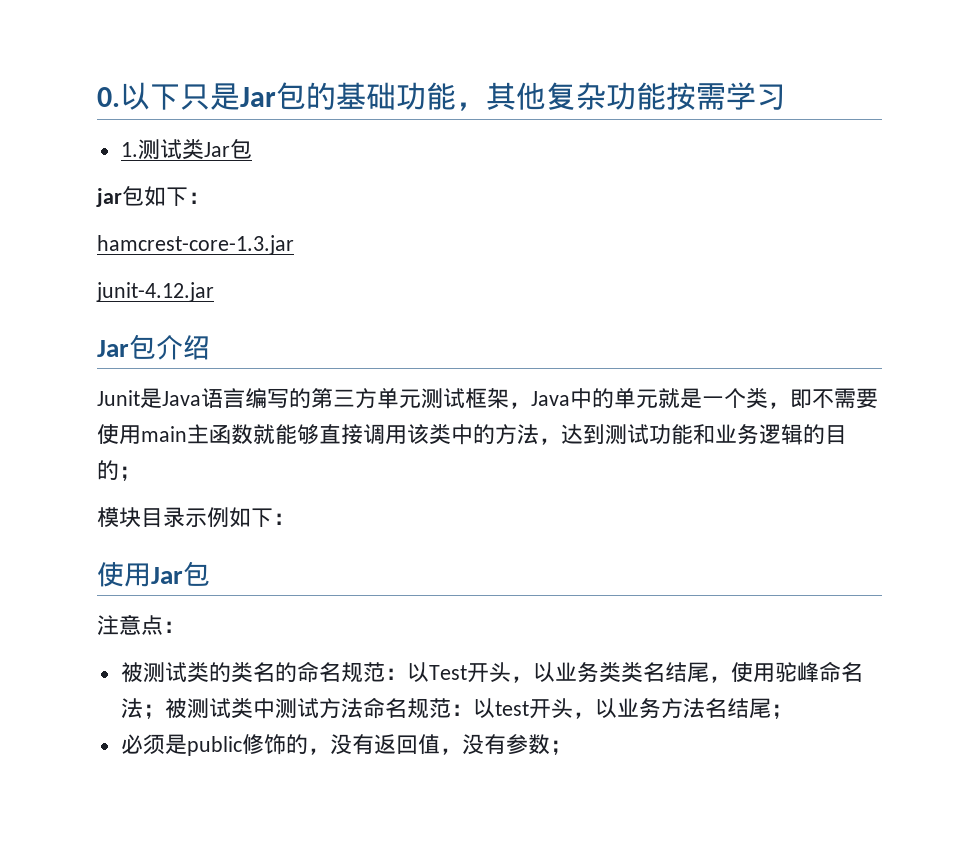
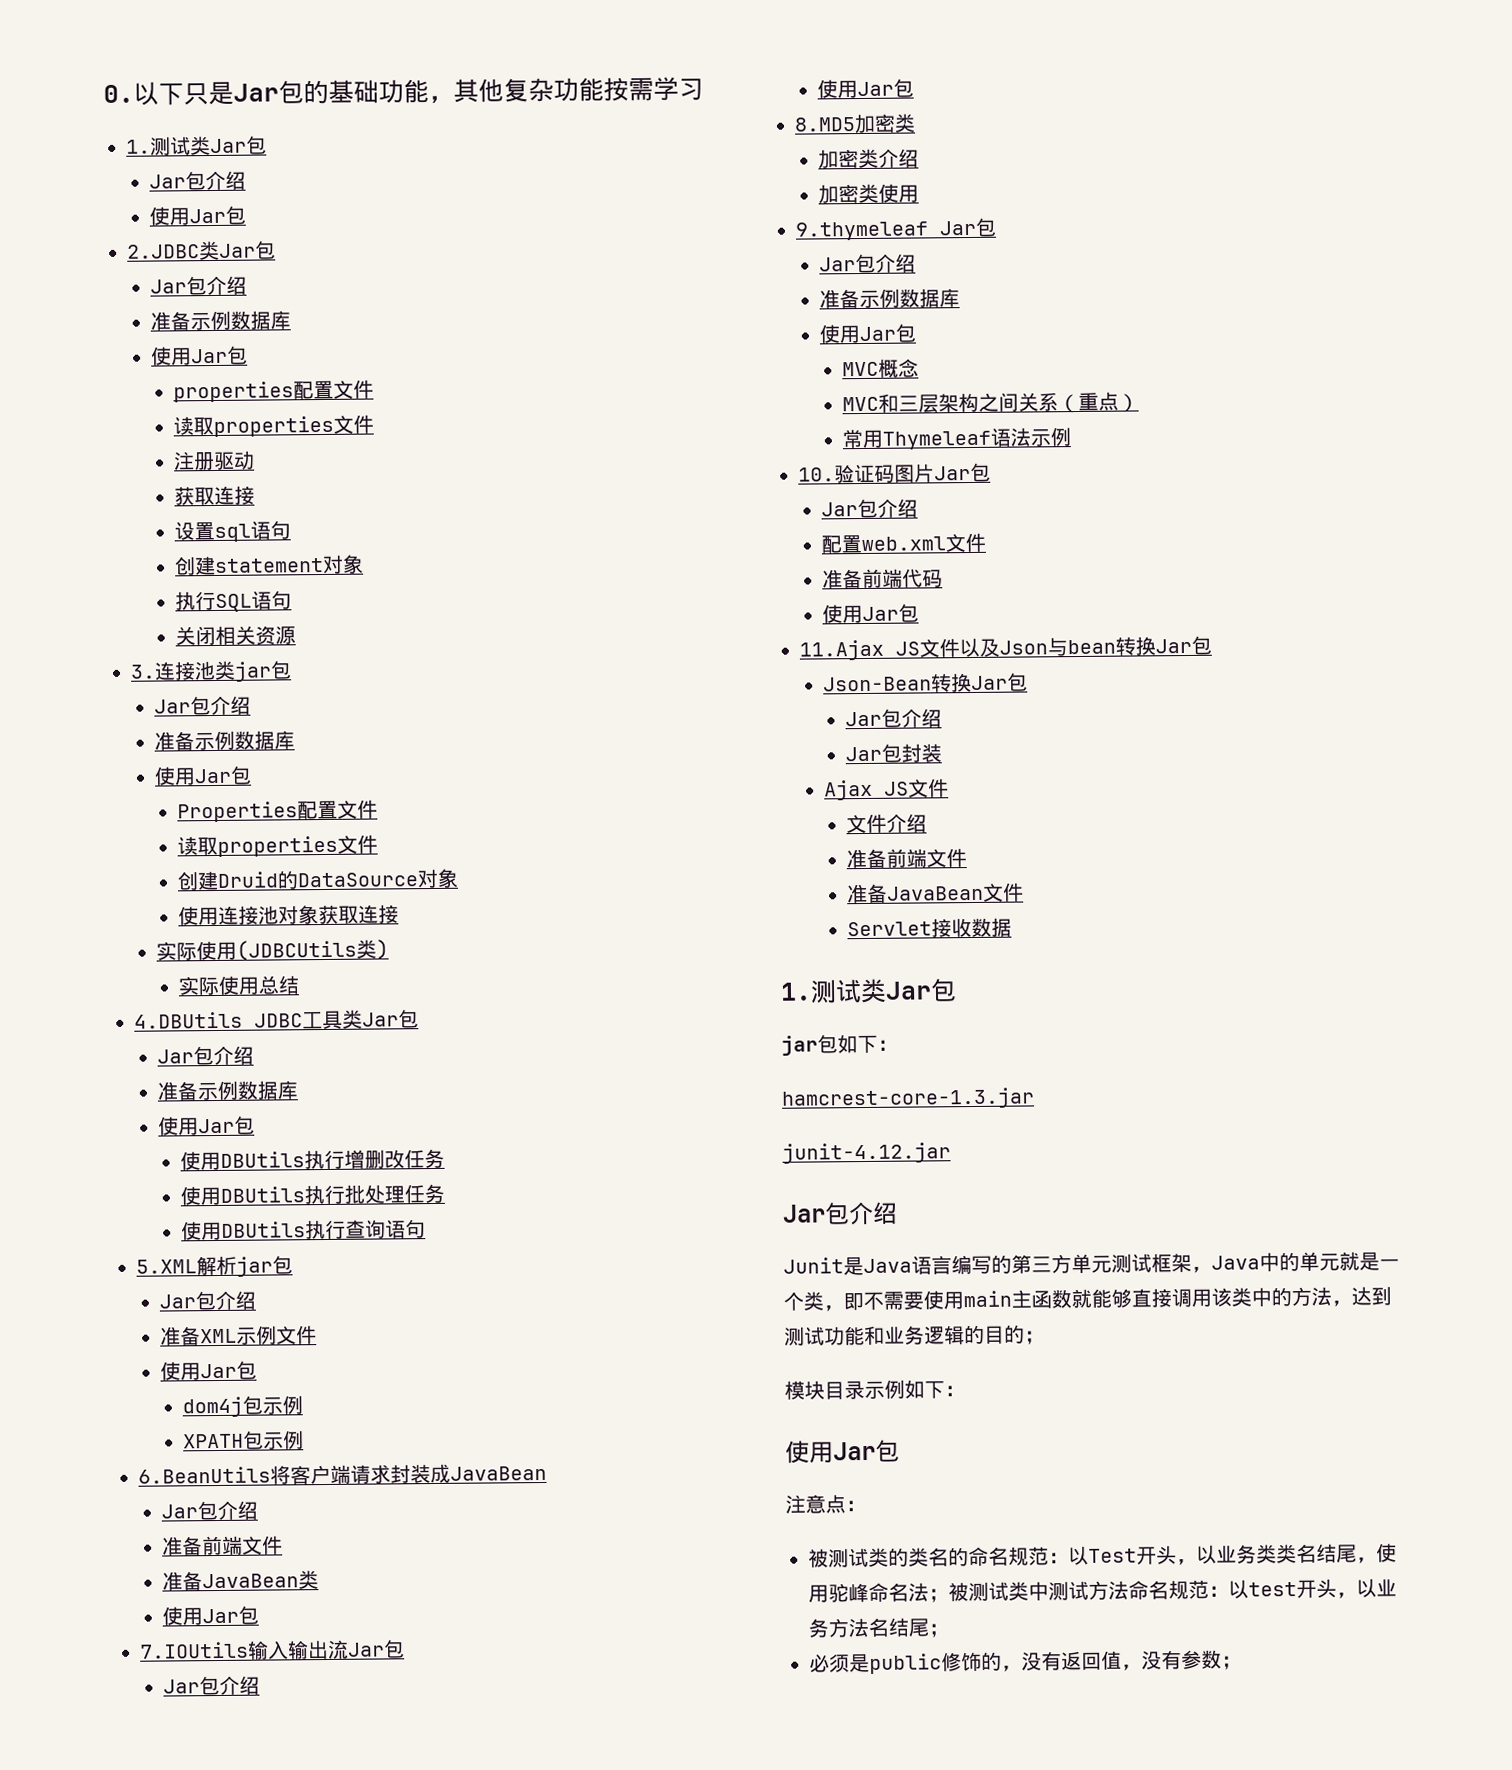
(252, 149) none -> [148,170,246,191] [148,205,246,226] [127,240,276,261] [149,275,247,296] [149,310,291,331] [149,345,248,366] [173,379,375,403] [173,414,375,437] [173,450,256,471] [174,485,256,506] [174,520,292,542] [174,554,365,576] [175,590,293,612] [175,625,297,646] [130,660,292,682] [153,695,251,716] [153,730,295,751] [153,765,252,786] [177,799,379,823] [177,834,379,857] [177,868,460,891] [178,904,400,926] [155,939,389,961] [178,975,300,996] [134,1009,419,1030] [156,1045,254,1066] [156,1080,298,1101] [157,1115,255,1136] [180,1148,446,1171] [180,1183,446,1206] [181,1219,427,1241] [136,1255,293,1277] [158,1290,256,1311] [159,1325,317,1346] [159,1360,257,1381] [182,1395,304,1418] [183,1430,305,1450] [138,1463,547,1485] [160,1500,258,1521] [161,1535,283,1556] [161,1570,319,1591] [161,1605,259,1626] [139,1639,405,1660] [162,1675,260,1696] [816,78,914,99] [794,113,916,135] [817,148,919,170] [817,183,919,205] [795,217,997,241] [818,253,916,274] [818,288,960,309] [818,323,916,344] [842,358,920,378] [842,391,1140,414] [842,427,1072,450] [798,462,991,484] [820,498,918,519] [820,532,986,554] [821,568,943,589] [821,603,919,624] [799,635,1212,661] [822,672,1028,693] [845,708,943,728] [845,743,943,763] [823,778,949,801] [846,813,928,834] [846,848,968,869] [846,882,1025,904] [847,917,1013,938] [780,978,957,1004] // Jar包介绍 // 使用Jar包 // 2.JDBC类Jar包 // Jar包介绍 // 准备示例数据库 // 使用Jar包 // properties配置文件 // 读取properties文件 // 注册驱动 // 获取连接 // 设置sql语句 // 创建statement对象 // 执行SQL语句 // 关闭相关资源 // 3.连接池类jar包 // Jar包介绍 // 准备示例数据库 // 使用Jar包 // Properties配置文件 // 读取properties文件 // 创建Druid的DataSource对象 // 使用连接池对象获取连接 // 实际使用(JDBCUtils类) // 实际使用总结 // 4.DBUtils JDBC工具类Jar包 // Jar包介绍 // 准备示例数据库 // 使用Jar包 // 使用DBUtils执行增删改任务 // 使用DBUtils执行批处理任务 // 使用DBUtils执行查询语句 // 5.XML解析jar包 // Jar包介绍 // 准备XML示例文件 // 使用Jar包 // dom4j包示例 // XPATH包示例 // 6.BeanUtils将客户端请求封装成JavaBean // Jar包介绍 // 准备前端文件 // 准备JavaBean类 // 使用Jar包 // 7.IOUtils输入输出流Jar包 // Jar包介绍 // 使用Jar包 // 8.MD5加密类 // 加密类介绍 // 加密类使用 // 9.thymeleaf Jar包 // Jar包介绍 // 准备示例数据库 // 使用Jar包 // MVC概念 // MVC和三层架构之间关系（重点） // 常用Thymeleaf语法示例 // 10.验证码图片Jar包 // Jar包介绍 // 配置web.xml文件 // 准备前端代码 // 使用Jar包 // 11.Ajax JS文件以及Json与bean转换Jar包 // Json-Bean转换Jar包 // Jar包介绍 // Jar包封装 // Ajax JS文件 // 文件介绍 // 准备前端文件 // 准备JavaBean文件 // Servlet接收数据 // 1.测试类Jar包

